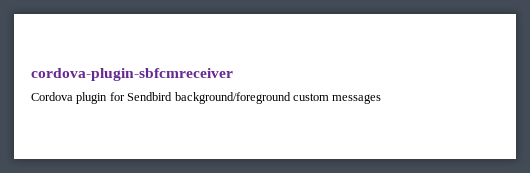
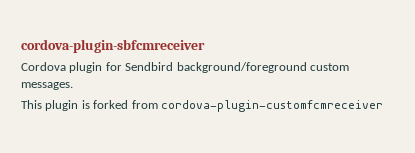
[332,94,382,104] messages -> [21,82,73,90] [21,100,383,112] messages. // This plugin is forked from cordova-plugin-customfcmreceiver

